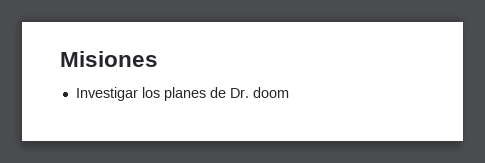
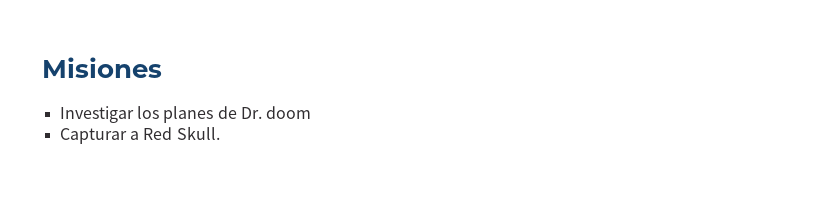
(289, 92) none -> [59,126,220,144] // Capturar a Red Skull.

